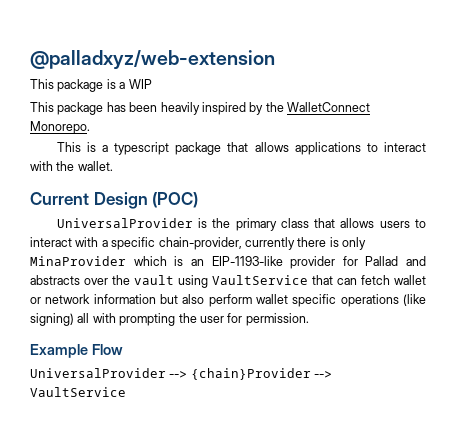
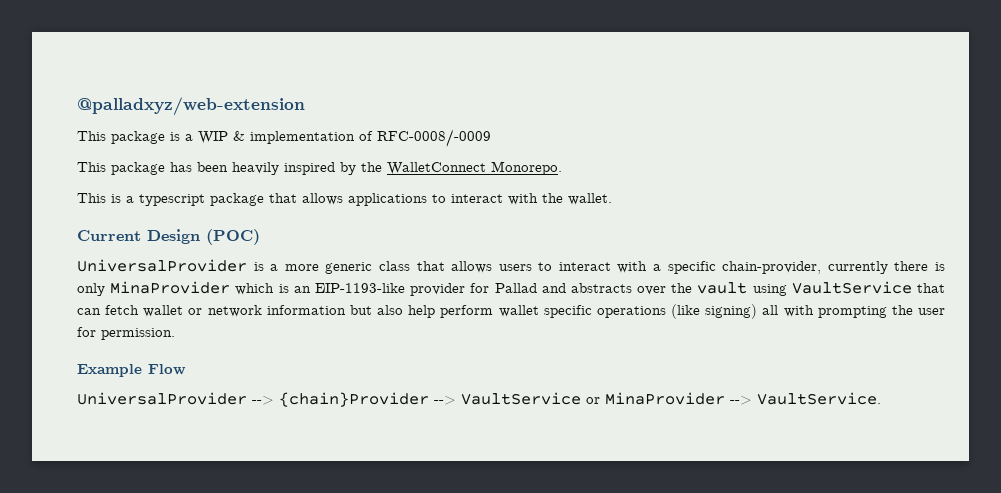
(152, 84) none -> [233,129,491,147] & implementation of RFC-0008/-0009
[212,218,277,231] the primary -> [270,262,373,274] a more generic
(205, 299) none -> [408,305,436,318] help
(126, 392) none -> [586,392,881,405] or MinaProvider --> VaultService.

